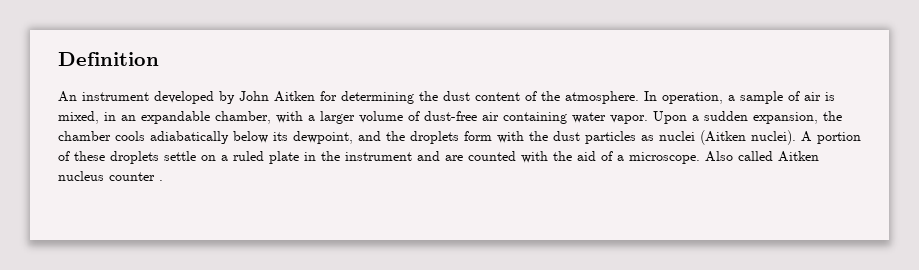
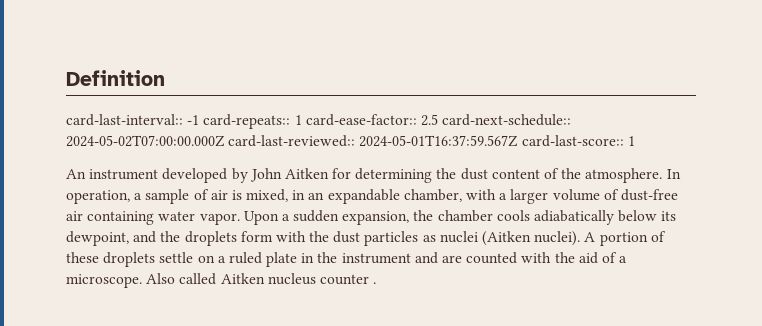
(159, 59) none -> [66,114,572,129] [66,135,635,147] // card-last-interval:: -1 card-repeats:: 1 card-ease-factor:: 2.5 card-next-schedule:: 2024-05-02T07:00:00.000Z card-last-reviewed:: 2024-05-01T16:37:59.567Z card-last-score:: 1

